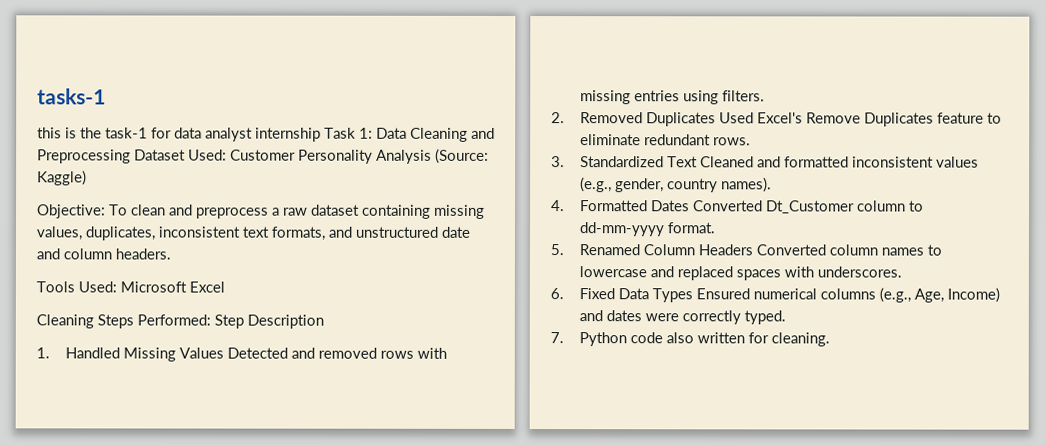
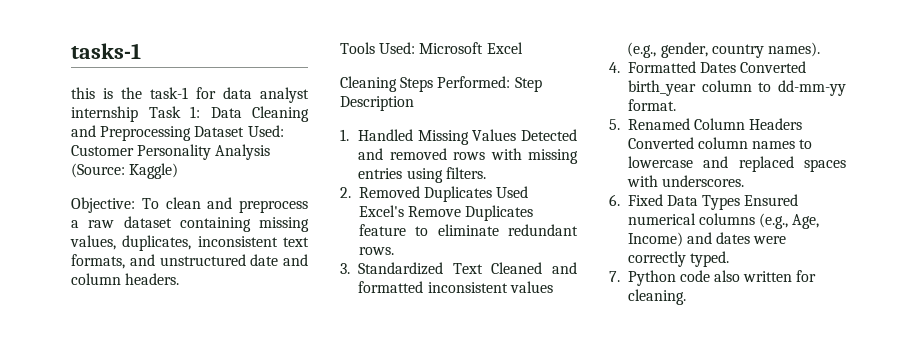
[765,200,855,214] Dt_Customer -> [627,80,696,96] birth_year
[578,222,665,237] dd-mm-yyyy -> [778,80,846,96] dd-mm-yy

